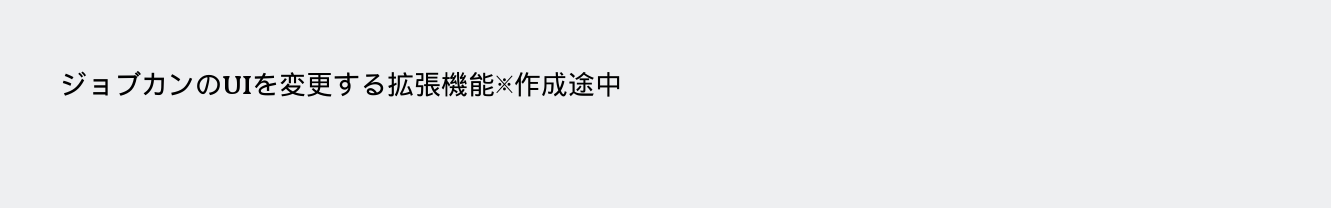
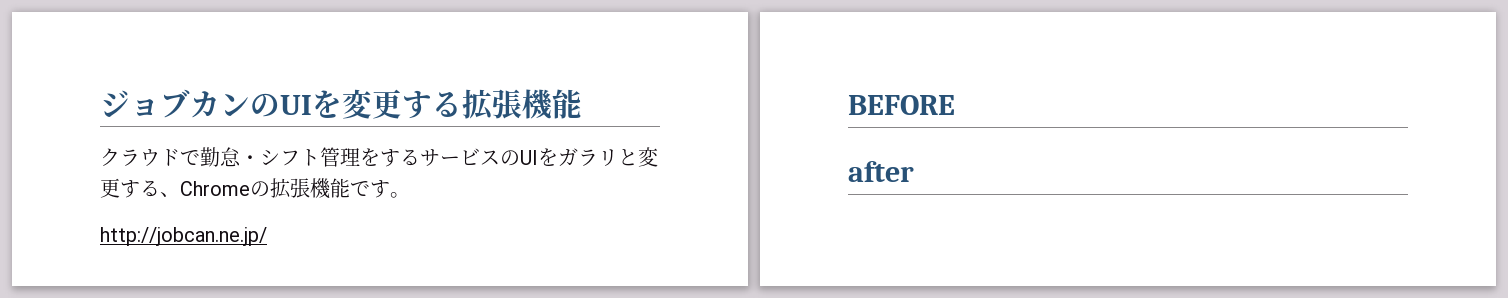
[495,71,622,97] ※作成途中 -> [100,147,658,167] [100,178,410,199] [100,227,267,246] [848,95,955,115] [848,161,914,182] // クラウドで勤怠・シフト管理をするサービスのUIをガラリと変更する、Chromeの拡張機能です。 // http://jobcan.ne.jp/ // BEFORE // after

